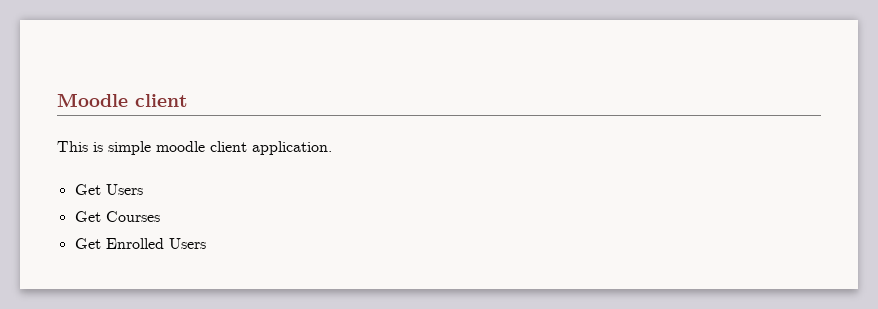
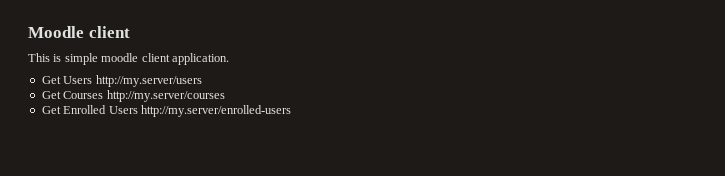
(143, 189) none -> [95,75,202,87] http://my.server/users
(160, 216) none -> [106,90,225,102] http://my.server/courses
(206, 243) none -> [140,105,291,117] http://my.server/enrolled-users

